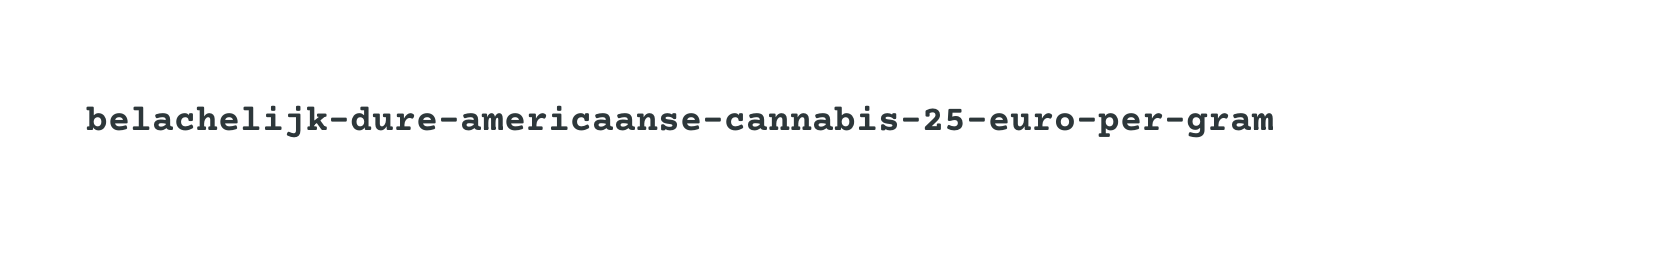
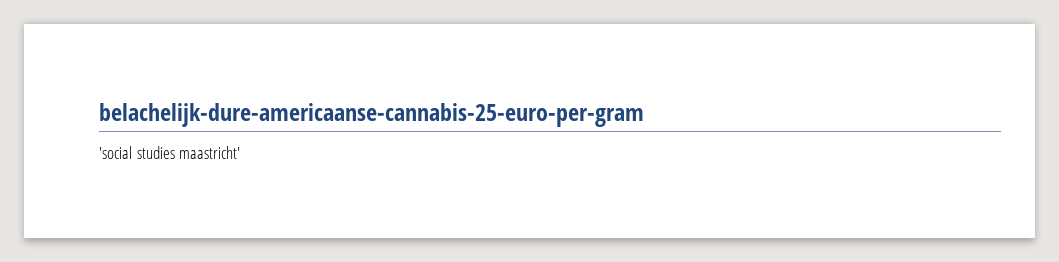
(1274, 121) none -> [99,146,241,159] // 'social studies maastricht'

